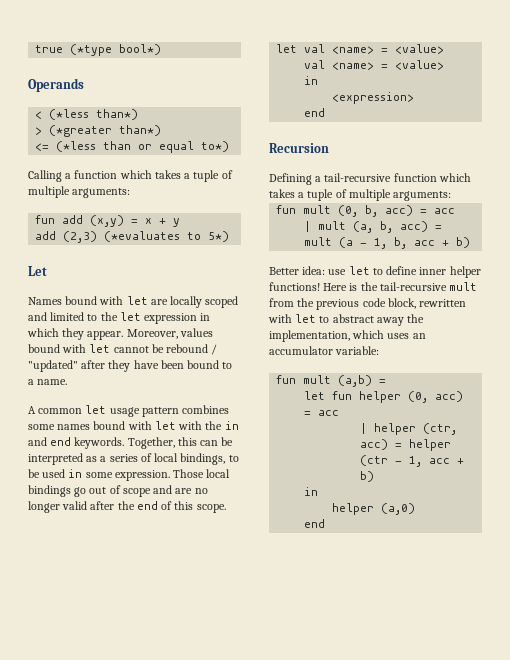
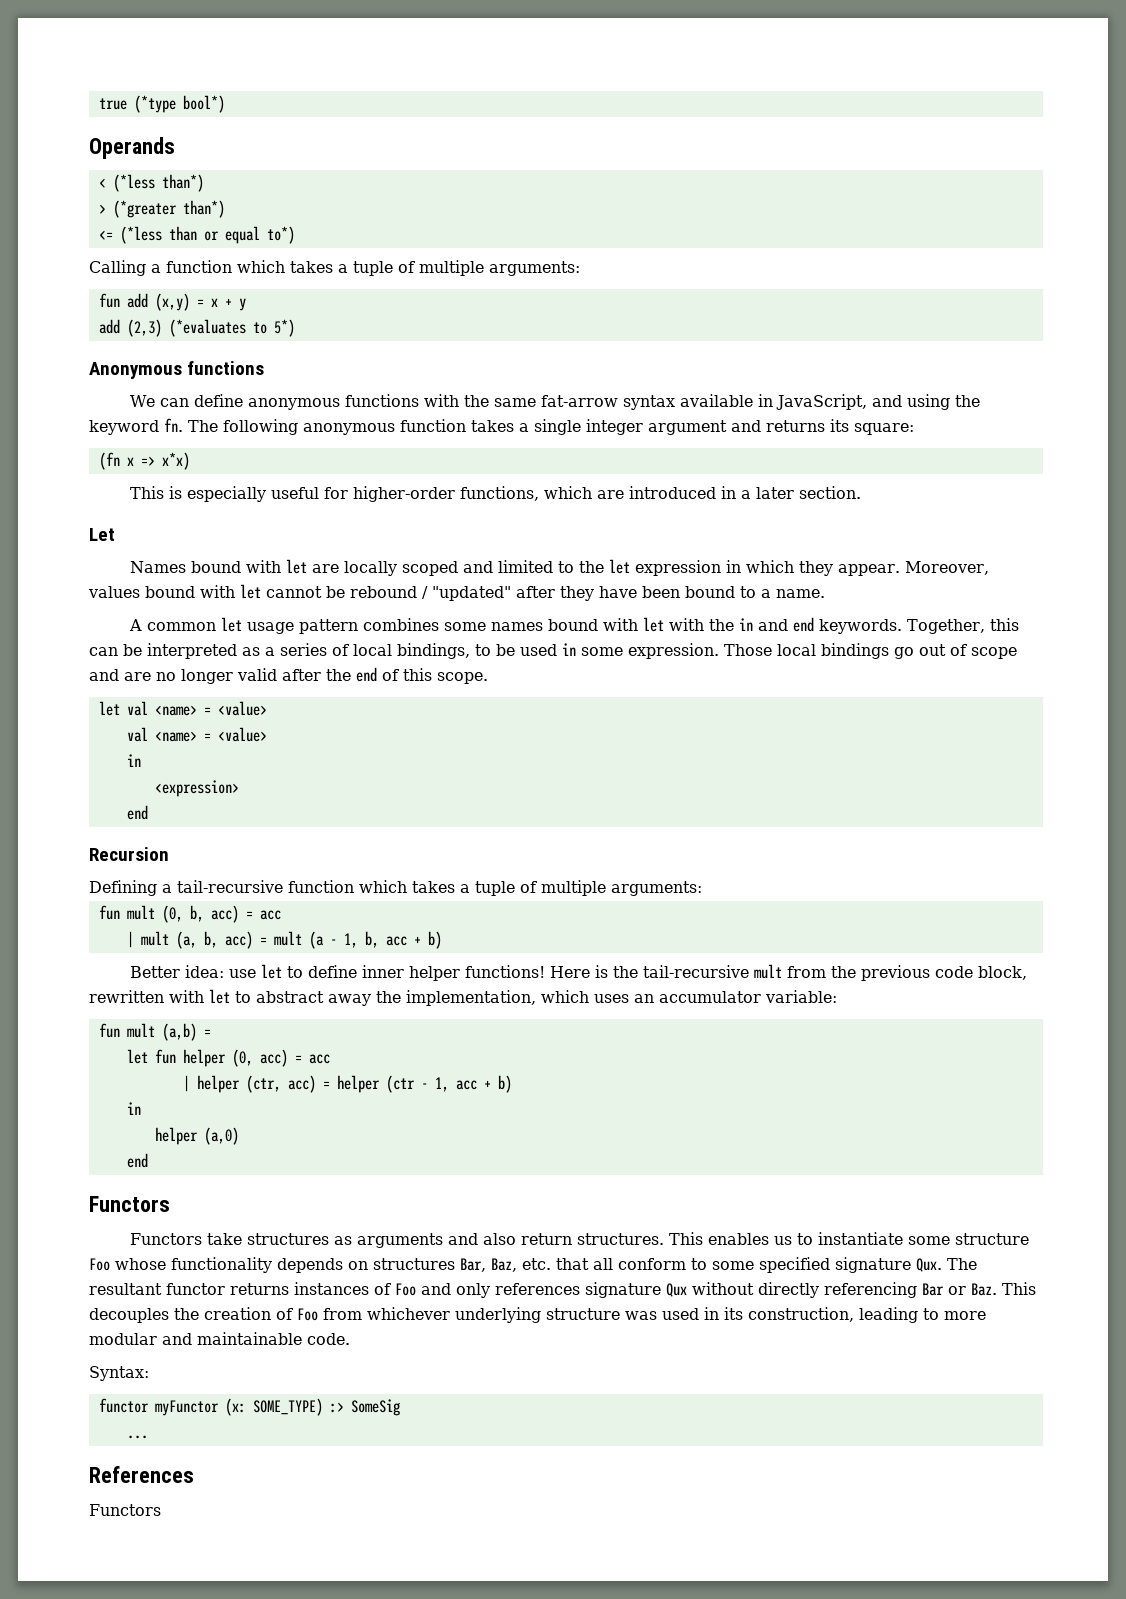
(230, 236) none -> [89,361,265,379] [130,394,981,410] [89,418,914,435] [98,452,190,470] [130,486,862,502] // Anonymous functions // We can define anonymous functions with the same fat-arrow syntax available in JavaScript, and using the keyword fn. The following anonymous function takes a single integer argument and returns its square: // (fn x => x*x) // This is especially useful for higher-order functions, which are introduced in a later section.
(326, 523) none -> [89,1196,170,1212] [130,1232,1030,1248] [89,1257,977,1273] [89,1282,1036,1298] [89,1307,986,1323] [89,1332,350,1345] [89,1366,149,1381] [98,1398,400,1416] [126,1435,148,1439] [89,1466,194,1483] [89,1504,161,1516] // Functors // Functors take structures as arguments and also return structures. This enables us to instantiate some structure Foo whose functionality depends on structures Bar, Baz, etc. that all conform to some specified signature Qux. The resultant functor returns instances of Foo and only references signature Qux without directly referencing Bar or Baz. This decouples the creation of Foo from whichever underlying structure was used in its construction, leading to more modular and maintainable code. // Syntax: // functor myFunctor (x: SOME_TYPE) :> SomeSig // ... // References // Functors

